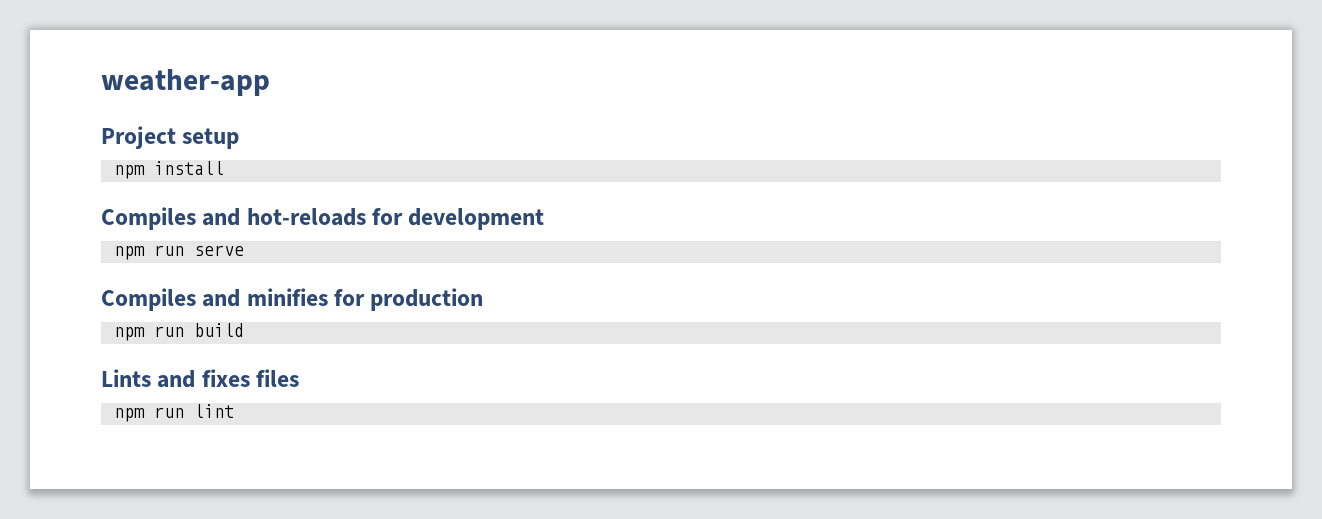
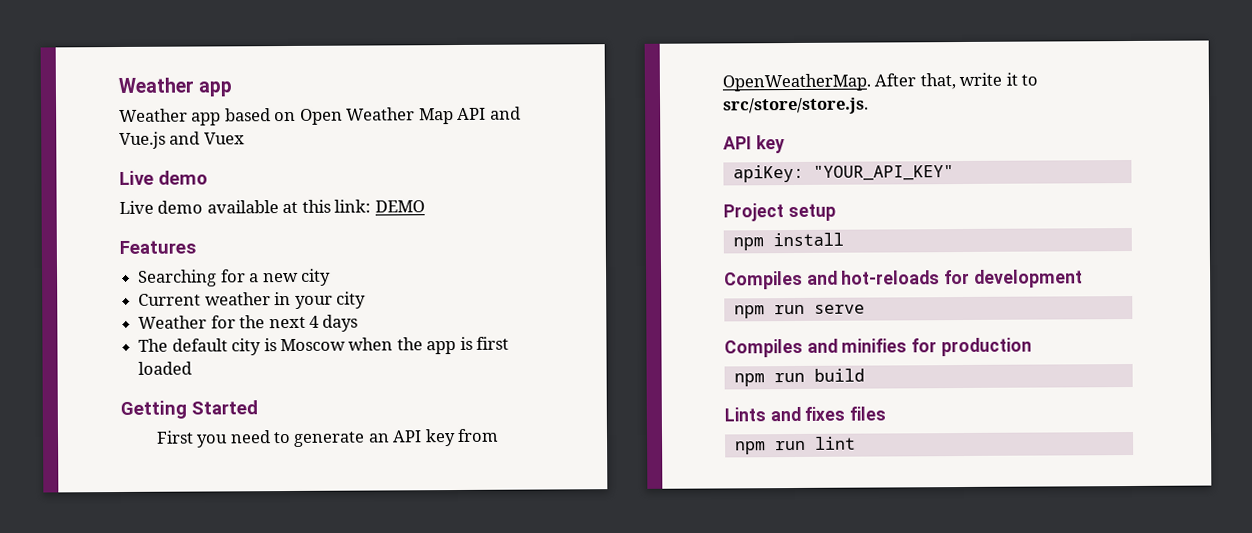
[101,69,270,96] weather-app -> [118,77,233,97] [119,106,521,126] [119,131,245,150] [119,170,208,186] [119,199,425,215] [119,240,196,255] [138,268,331,287] [138,291,366,309] [138,314,359,332] [138,336,510,356] [138,361,193,375] [120,400,258,420] [155,428,500,448] [722,72,1039,92] [723,97,869,115] [723,135,785,154] [732,164,954,183] Weather app // Weather app based on Open Weather Map API and Vue.js and Vuex // Live demo // Live demo available at this link: DEMO // Features // Searching for a new city // Current weather in your city // Weather for the next 4 days // The default city is Moscow when the app is first loaded // Getting Started // First you need to generate an API key from OpenWeatherMap. After that, write it to src/store/store.js. // API key // apiKey: "YOUR_API_KEY"

